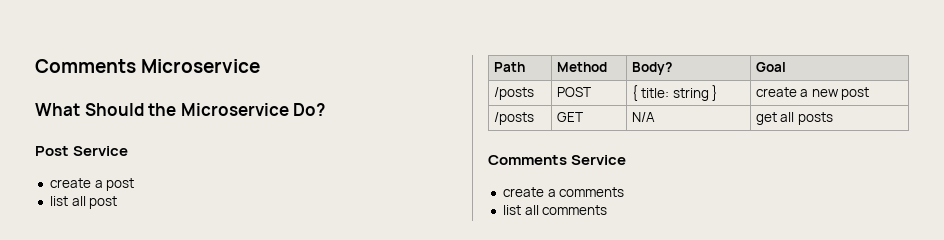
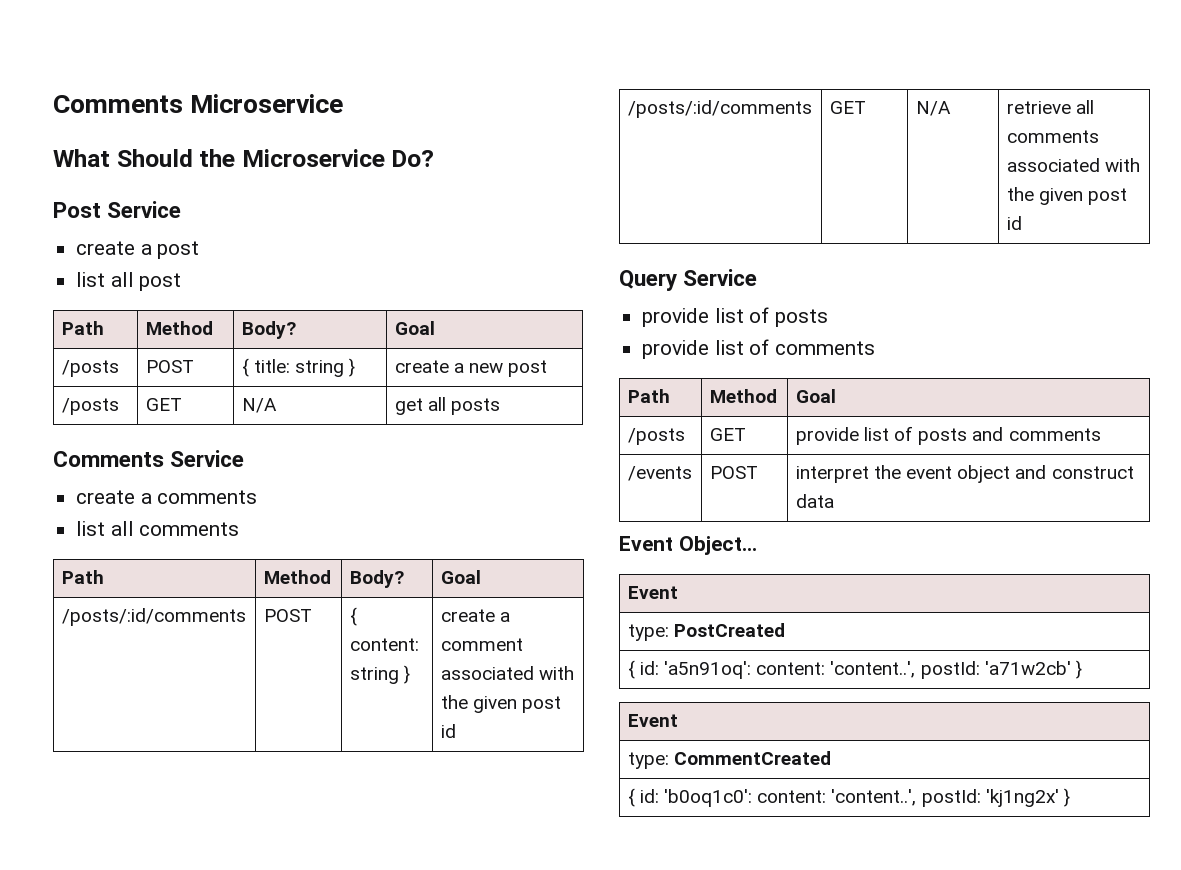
(608, 210) none -> [61,570,104,584] [263,570,331,584] [349,570,404,588] [440,570,481,584] [61,608,246,626] [263,609,312,622] [349,607,357,626] [349,638,419,651] [349,665,411,684] [440,609,511,622] [440,638,523,651] [440,666,575,680] [440,695,562,713] [440,724,456,738] [627,100,812,118] [829,101,866,114] [915,101,951,116] [1006,100,1095,114] [1006,130,1099,143] [1006,158,1141,172] [1006,187,1128,205] [1006,216,1022,230] [619,269,758,291] [642,307,829,327] [642,339,876,359] [627,389,670,403] [709,389,777,403] [795,389,836,403] [627,428,685,445] [709,428,746,441] [795,426,1101,445] [627,466,692,481] [709,466,758,479] [795,465,1134,483] [795,494,834,508] [619,536,757,555] [627,586,678,599] [627,623,786,641] [627,660,1082,679] [627,714,678,727] [627,751,832,769] [627,788,1070,807] // Path | Method | Body? | Goal // /posts/:id/comments | POST | { content: string } | create a comment associated with the given post id // /posts/:id/comments | GET | N/A | retrieve all comments associated with the given post id // Query Service // provide list of posts // provide list of comments // Path | Method | Goal // /posts | GET | provide list of posts and comments // /events | POST | interpret the event object and construct data // Event Object... // Event // type: PostCreated // { id: 'a5n91oq': content: 'content..', postId: 'a71w2cb' } // Event // type: CommentCreated // { id: 'b0oq1c0': content: 'content..', postId: 'kj1ng2x' }

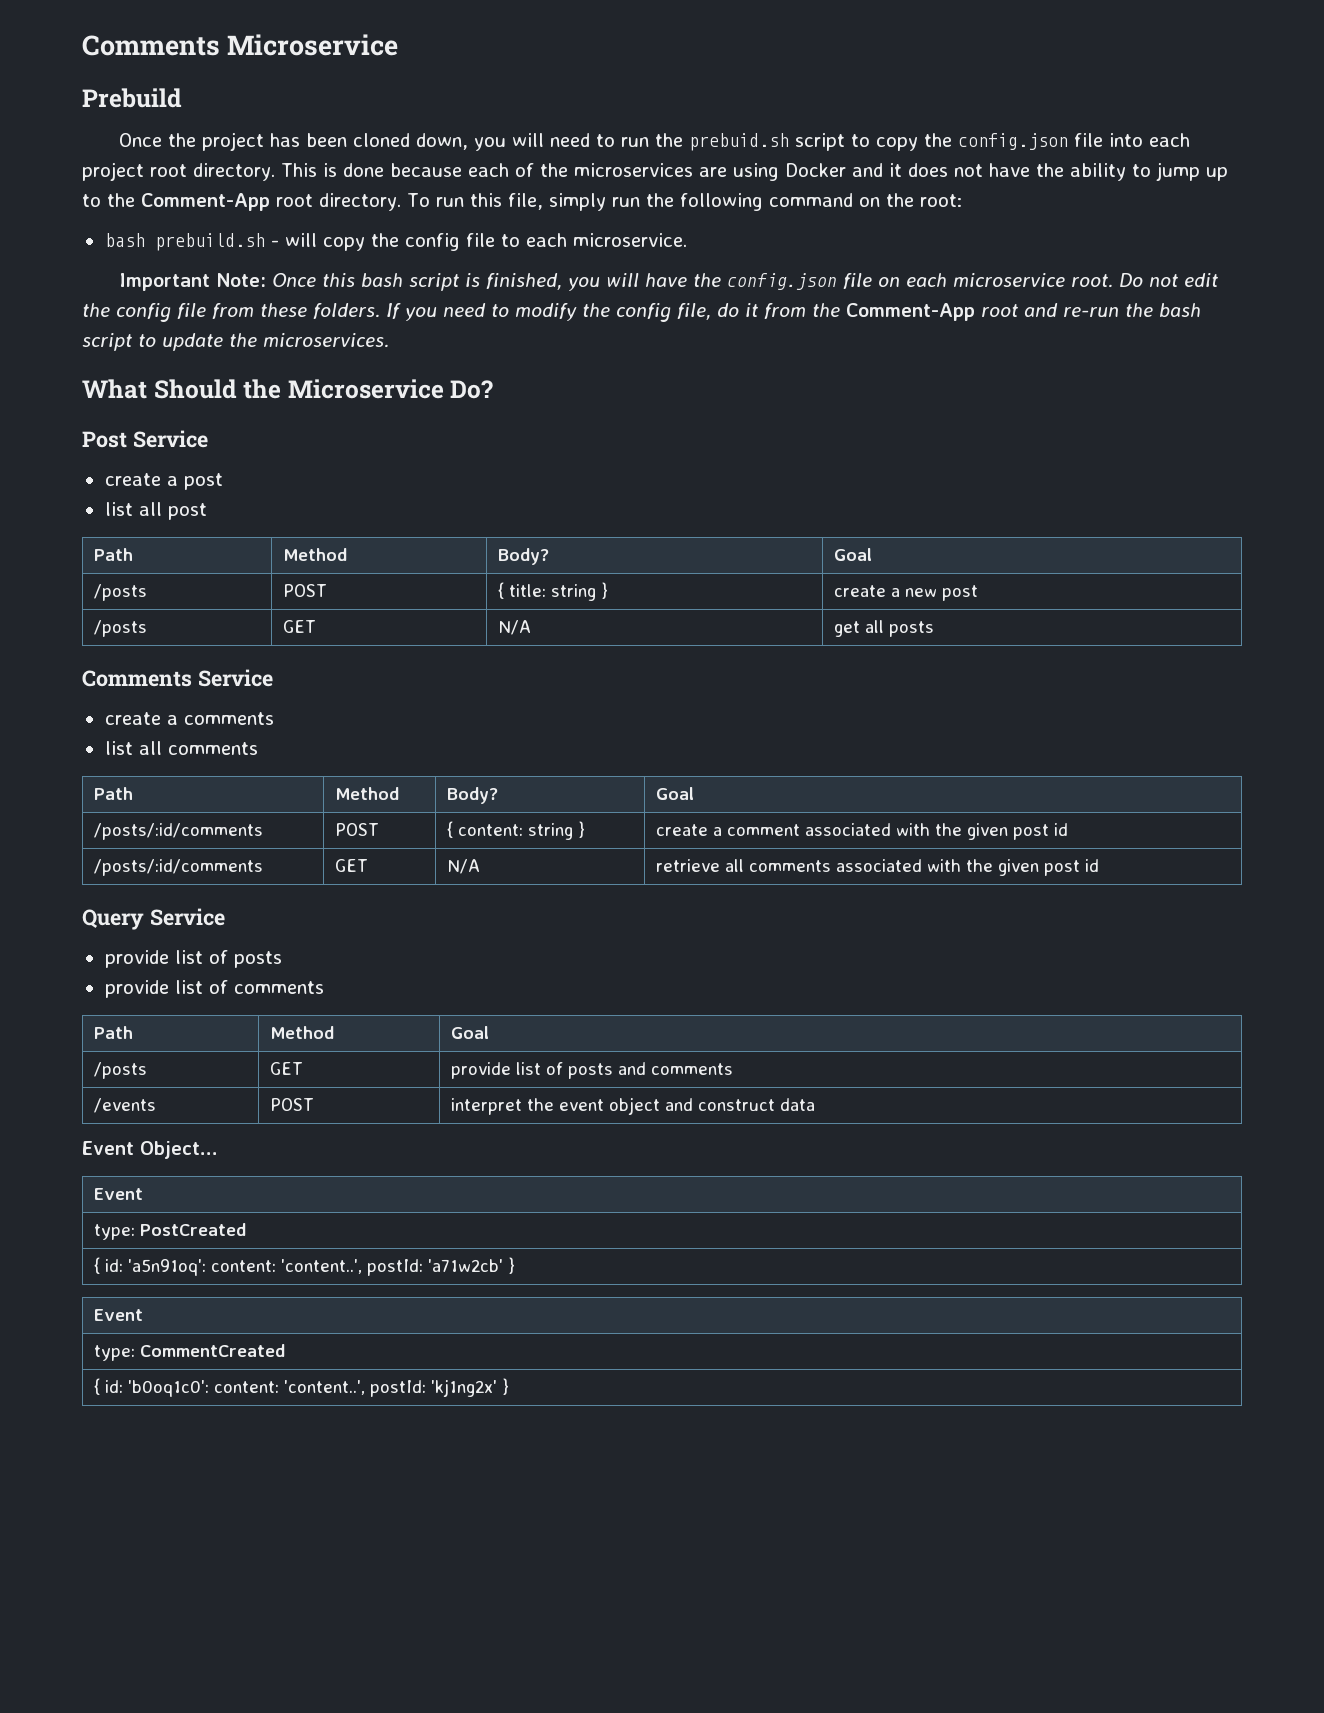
(344, 103) none -> [82,88,182,108] [119,132,1191,151] [82,162,1228,181] [82,193,962,211] [104,233,687,251] [119,273,1220,291] [82,303,1201,322] [82,333,389,351] // Prebuild // Once the project has been cloned down, you will need to run the prebuid.sh script to copy the config.json file into each project root directory. This is done because each of the microservices are using Docker and it does not have the ability to jump up to the Comment-App root directory. To run this file, simply run the following command on the root: // bash prebuild.sh - will copy the config file to each microservice. // Important Note: Once this bash script is finished, you will have the config.json file on each microservice root. Do not edit the config file from these folders. If you need to modify the config file, do it from the Comment-App root and re-run the bash script to update the microservices.

